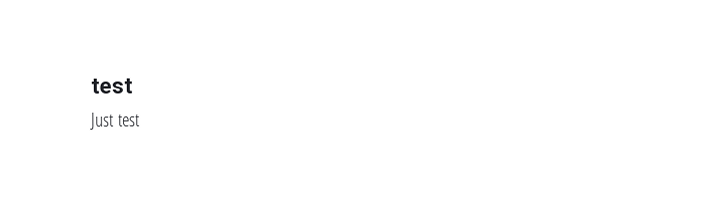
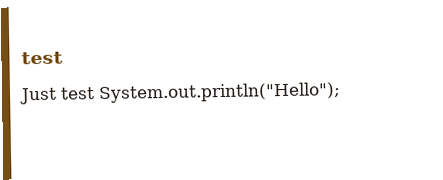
(140, 120) none -> [98,82,341,104] System.out.println("Hello");

